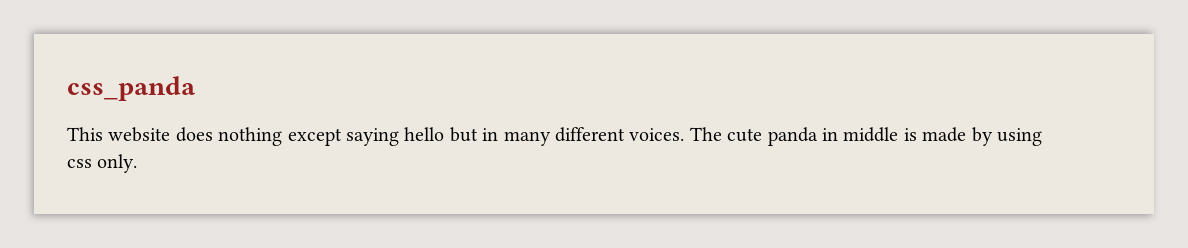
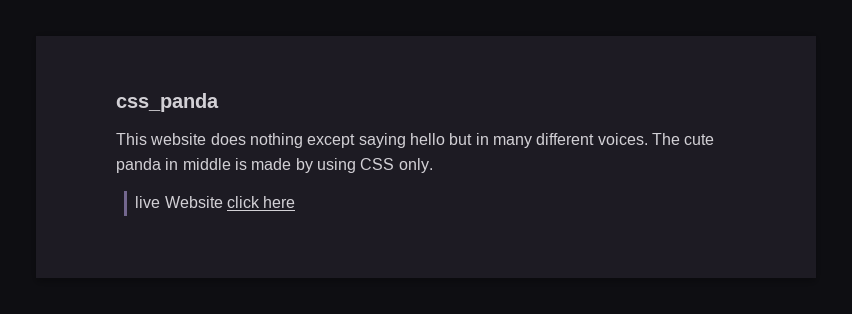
[67,159,92,168] css -> [360,158,395,170] CSS
(138, 163) none -> [135,196,296,208] // live Website click here

